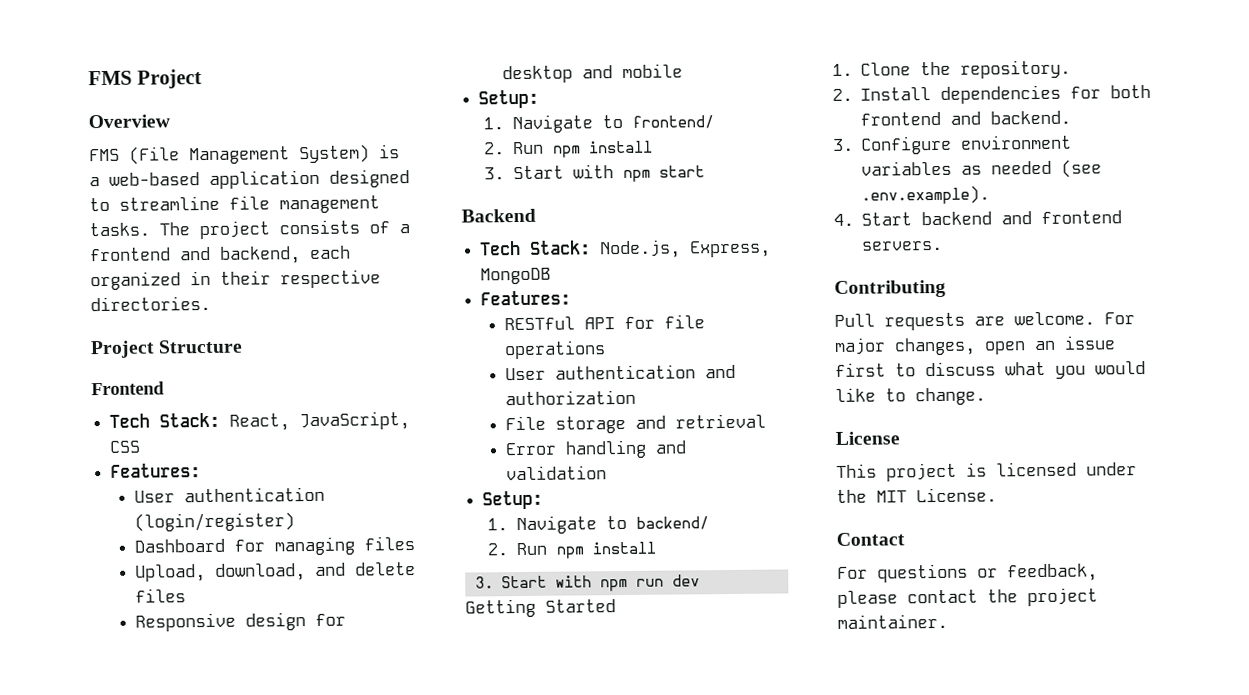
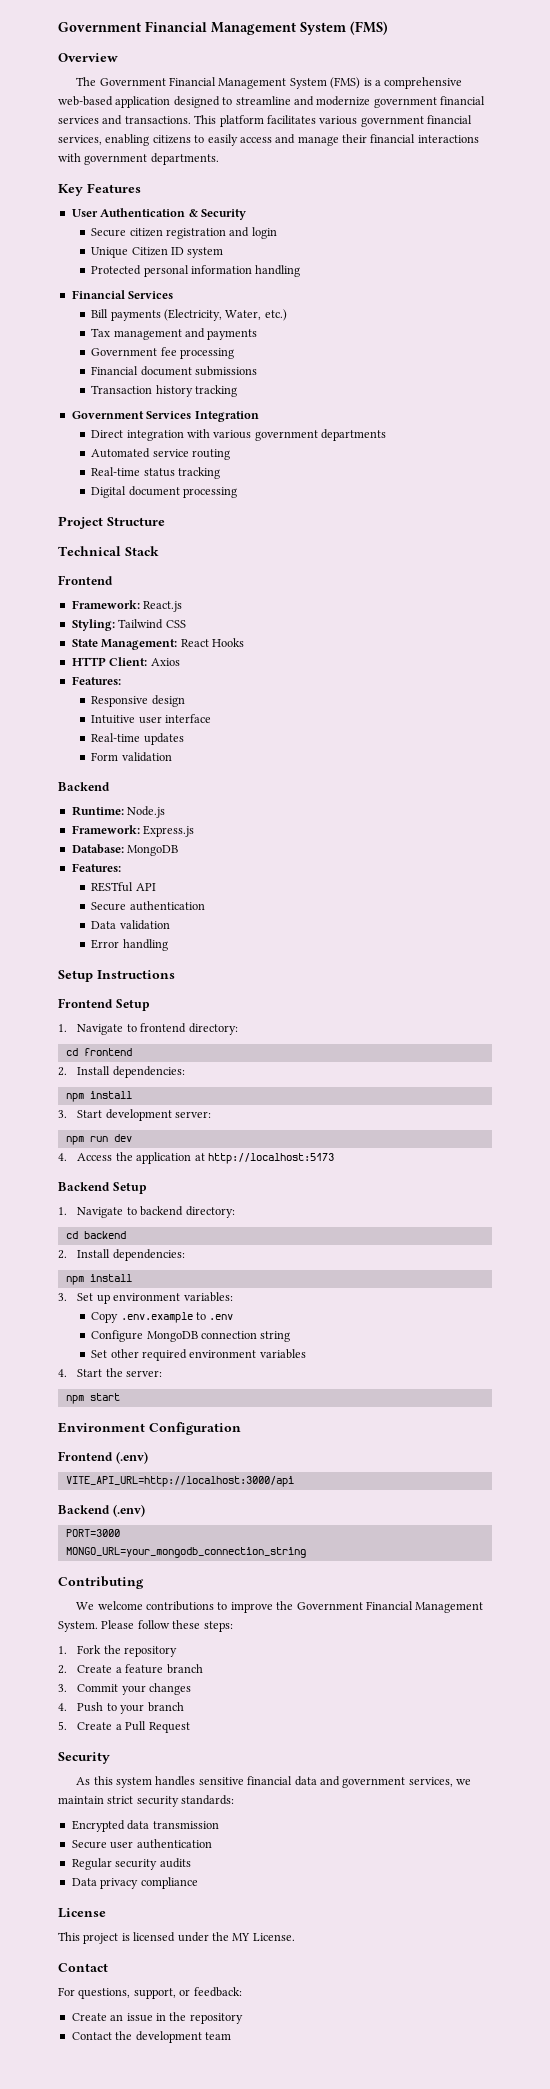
[88,69,202,89] [88,114,170,129] [89,144,370,165] FMS Project // Overview // FMS (File Management System) -> [58,21,388,35] [58,53,118,62] [76,77,361,89] Government Financial Management System (FMS) // Overview // The Government Financial Management System (FMS)
(100, 182) none -> [384,77,463,89] comprehensive
[229,195,380,214] [89,219,410,240] [90,245,351,264] [90,269,381,291] [90,295,211,312] file management tasks. The project consists of a frontend and backend, each organized in their respective directories. -> [293,96,485,108] [58,115,472,127] [58,134,479,146] [58,153,219,165] [58,183,141,196] [71,208,246,220] [91,227,277,239] [91,247,224,258] [91,265,301,277] [71,290,174,299] [91,309,287,321] [91,328,258,340] [91,347,234,359] [91,366,257,376] [91,385,237,397] [71,411,259,422] [91,429,387,441] [91,448,230,460] [91,467,220,479] [91,486,237,498] and modernize government financial services and transactions. This platform facilitates various government financial services, enabling citizens to easily access and manage their financial interactions with government departments. // Key Features // User Authentication & Security // Secure citizen registration and login // Unique Citizen ID system // Protected personal information handling // Financial Services // Bill payments (Electricity, Water, etc.) // Tax management and payments // Government fee processing // Financial document submissions // Transaction history tracking // Government Services Integration // Direct integration with various government departments // Automated service routing // Real-time status tracking // Digital document processing
(244, 346) none -> [58,546,159,556] // Technical Stack
[109,411,411,431] [109,440,141,453] [110,463,202,478] [133,486,325,503] [133,512,295,532] [133,536,415,556] [134,562,416,582] [134,588,186,603] [134,612,346,632] [501,63,683,84] [478,89,540,109] [483,114,714,134] [484,140,653,158] [484,164,705,183] [461,208,536,223] [479,239,772,259] [480,267,552,285] [480,290,572,306] [503,314,705,331] [503,340,606,360] [504,364,736,381] [504,389,636,406] [504,413,766,434] [504,439,687,459] [505,465,607,481] [482,490,544,510] [487,515,709,535] [487,541,656,559] [474,575,593,589] Tech Stack: React, JavaScript, CSS // Features: // User authentication (login/register) // Dashboard for managing files // Upload, download, and delete files // Responsive design for desktop and mobile // Setup: // 1. Navigate to frontend/ // 2. Run npm install // 3. Start with npm start // Backend // Tech Stack: Node.js, Express, MongoDB // Features: // RESTful API for file operations // User authentication and authorization // File storage and retrieval // Error handling and validation // Setup: // 1. Navigate to backend/ // 2. Run npm install // 3. Start with -> [71,600,183,612] [71,619,186,631] [71,638,244,650] [71,657,180,666] [71,676,121,685] [91,695,185,707] [91,714,211,724] [91,733,184,745] [91,752,172,762] [58,782,110,791] [71,806,166,818] [71,825,195,837] [71,844,179,856] [71,863,121,872] [91,882,156,892] [91,901,205,911] [91,920,170,930] [91,939,168,951] [58,970,175,982] [58,998,150,1011] [58,1023,238,1035] [65,1048,132,1056] [58,1066,185,1078] [65,1091,132,1102] [58,1109,212,1121] Framework: React.js // Styling: Tailwind CSS // State Management: React Hooks // HTTP Client: Axios // Features: // Responsive design // Intuitive user interface // Real-time updates // Form validation // Backend // Runtime: Node.js // Framework: Express.js // Database: MongoDB // Features: // RESTful API // Secure authentication // Data validation // Error handling // Setup Instructions // Frontend Setup // 1. Navigate to frontend directory: // cd frontend // 2. Install dependencies: // npm install // 3. Start development server: //
[465,598,616,618] [832,59,1072,79] [832,84,1152,104] [860,110,1072,126] [833,134,1073,155] [861,159,1103,178] [861,185,991,205] [833,210,1123,226] [861,240,944,251] [834,279,946,298] [834,311,1135,331] [834,335,1116,356] [835,361,1146,379] [835,387,986,406] Getting Started // 1. Clone the repository. // 2. Install dependencies for both frontend and backend. // 3. Configure environment variables as needed (see .env.example). // 4. Start backend and frontend servers. // Contributing // Pull requests are welcome. For major changes, open an issue first to discuss what you would like to change. -> [58,1152,334,1164] [58,1182,147,1194] [58,1206,235,1218] [65,1231,126,1239] [58,1249,185,1261] [65,1274,132,1285] [58,1292,233,1304] [91,1312,234,1323] [91,1330,291,1342] [91,1349,306,1361] [58,1368,163,1377] [65,1393,120,1404] [58,1422,241,1435] [58,1451,148,1464] [65,1476,294,1487] [58,1504,145,1517] [65,1529,120,1537] [65,1547,306,1558] [58,1576,144,1589] [76,1601,484,1613] [58,1620,233,1632] [58,1645,178,1657] [58,1664,203,1674] [58,1683,192,1695] [58,1702,184,1714] [58,1721,190,1733] [58,1752,110,1764] [76,1776,472,1788] [58,1795,235,1807] [71,1820,219,1832] [71,1839,212,1849] [71,1858,191,1870] [71,1877,198,1889] 4. Access the application at http://localhost:5173 // Backend Setup // 1. Navigate to backend directory: // cd backend // 2. Install dependencies: // npm install // 3. Set up environment variables: // Copy .env.example to .env // Configure MongoDB connection string // Set other required environment variables // 4. Start the server: // npm start // Environment Configuration // Frontend (.env) // VITE_API_URL=http://localhost:3000/api // Backend (.env) // PORT=3000 // MONGO_URL=your_mongodb_connection_string // Contributing // We welcome contributions to improve the Government Financial Management System. Please follow these steps: // 1. Fork the repository // 2. Create a feature branch // 3. Commit your changes // 4. Push to your branch // 5. Create a Pull Request // Security // As this system handles sensitive financial data and government services, we maintain strict security standards: // Encrypted data transmission // Secure user authentication // Regular security audits // Data privacy compliance
[876,490,907,503] MIT -> [232,1933,251,1941] MY
[877,563,1098,583] [837,587,1098,608] [837,613,948,629] questions or feedback, please contact the project maintainer. -> [78,1987,242,1999] [71,2012,243,2024] [71,2031,231,2043] questions, support, or feedback: // Create an issue in the repository // Contact the development team

